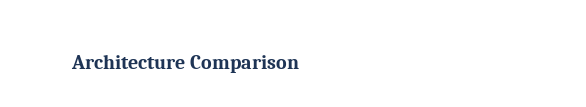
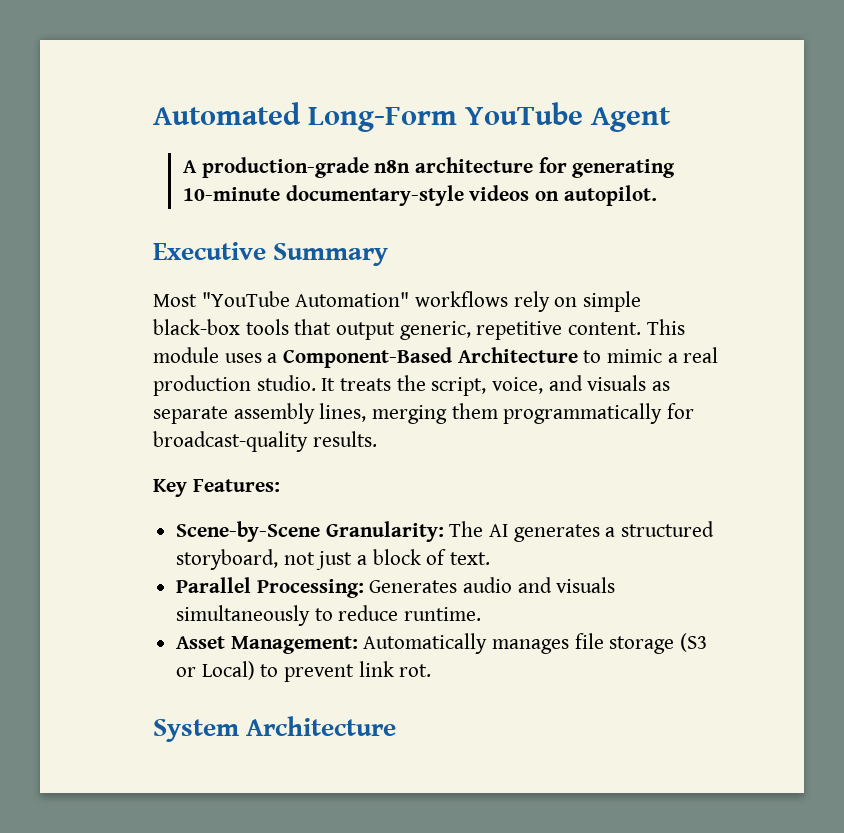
[71,54,300,73] Architecture Comparison -> [153,102,671,132] [182,157,676,178] [182,185,657,206] [153,242,389,266] [153,291,642,312] [153,319,685,340] [153,347,719,368] [153,375,671,396] [153,403,695,424] [153,431,377,452] [153,479,280,497] [176,521,715,542] [176,549,491,570] [176,577,616,598] [176,605,482,626] [176,633,708,654] [176,661,432,682] [153,716,397,742] Automated Long-Form YouTube Agent // A production-grade n8n architecture for generating 10-minute documentary-style videos on autopilot. // Executive Summary // Most "YouTube Automation" workflows rely on simple black-box tools that output generic, repetitive content. This module uses a Component-Based Architecture to mimic a real production studio. It treats the script, voice, and visuals as separate assembly lines, merging them programmatically for broadcast-quality results. // Key Features: // Scene-by-Scene Granularity: The AI generates a structured storyboard, not just a block of text. // Parallel Processing: Generates audio and visuals simultaneously to reduce runtime. // Asset Management: Automatically manages file storage (S3 or Local) to prevent link rot. // System Architecture

